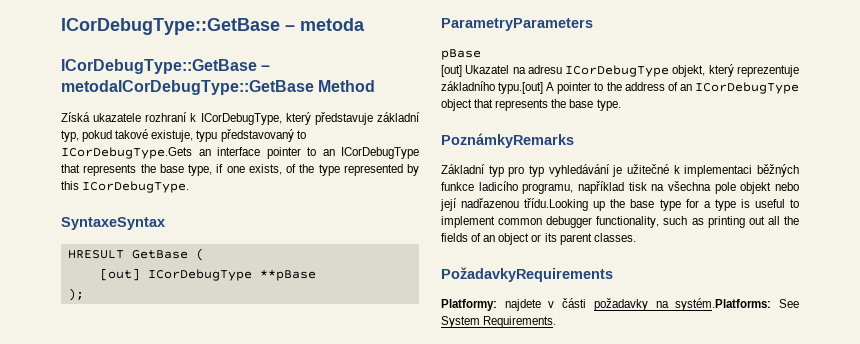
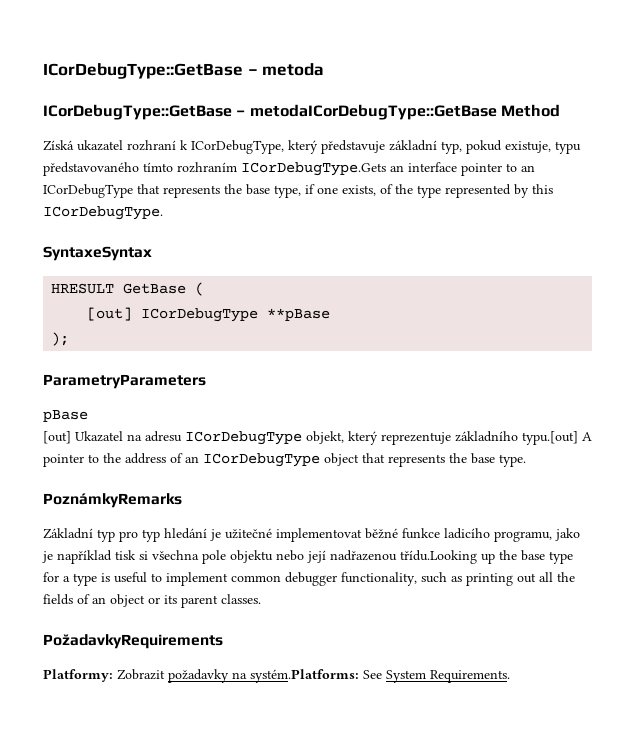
[93,113,142,122] ukazatele -> [77,140,123,151] ukazatel
[115,129,149,139] takové -> (502, 147) none
[220,129,306,142] představovaný to -> [43,162,237,176] představovaného tímto rozhraním
[548,164,610,177] vyhledávání -> [164,528,207,539] hledání
[673,164,799,177] k implementaci běžných -> [276,528,398,542] implementovat běžné
(574, 188) none -> [555,528,580,541] [42,551,53,563] jako je
[651,184,665,191] na -> [139,551,148,560] si
[740,182,772,194] objekt -> [230,550,273,563] objektu
[504,298,587,311] najdete v části -> [117,669,165,680] Zobrazit

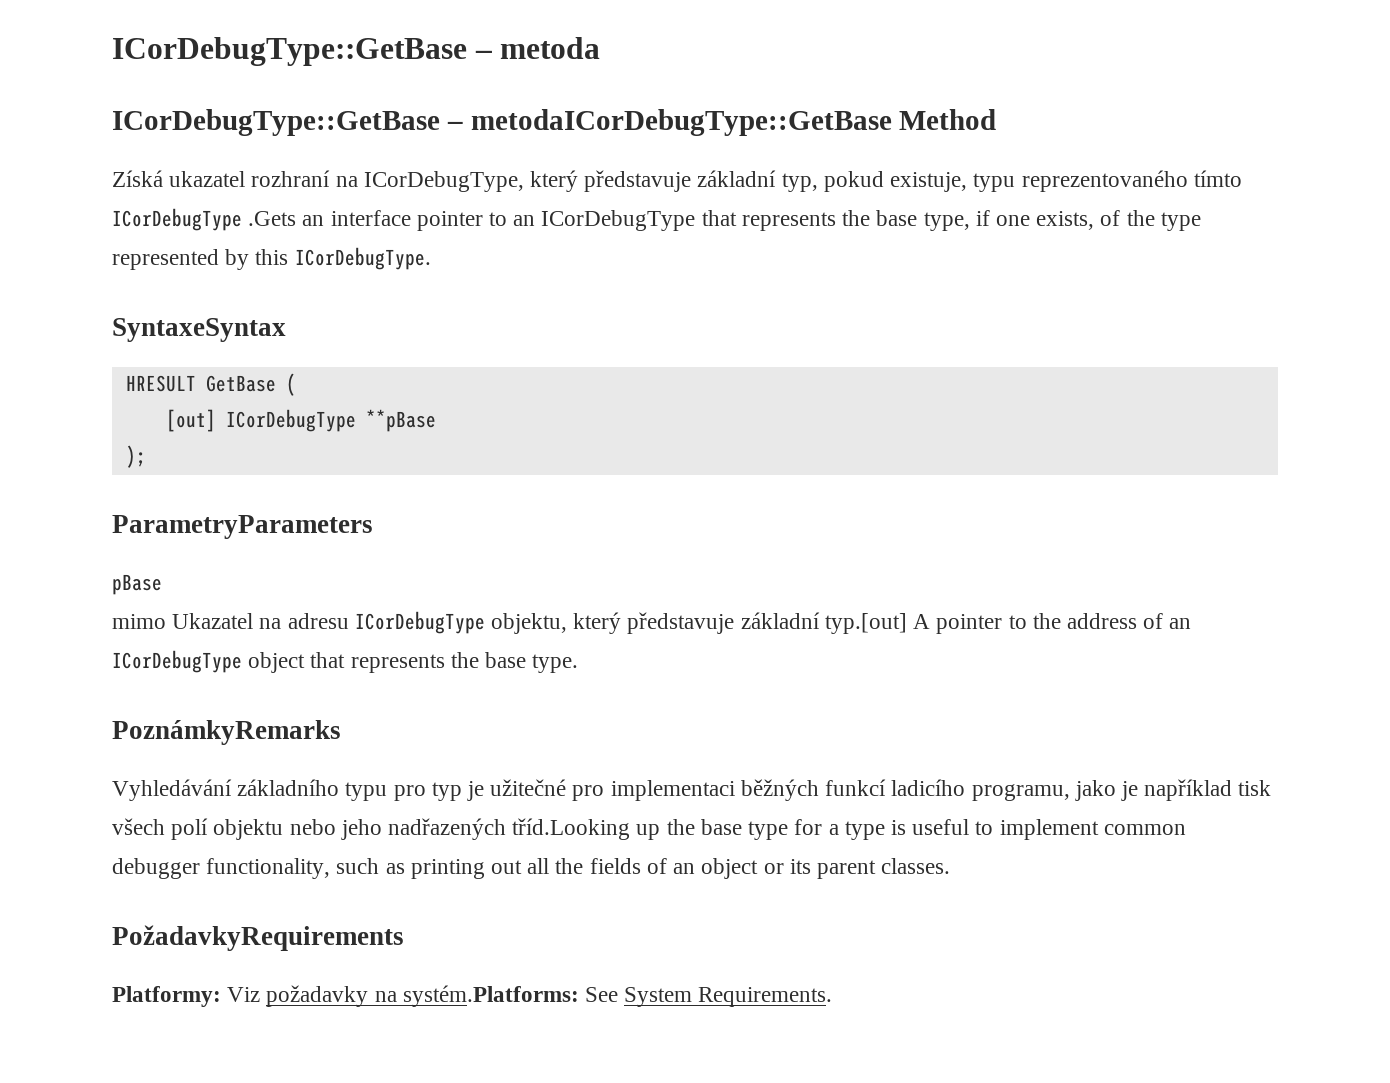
[180,140,188,150] k -> [335,176,358,187] na
[43,162,386,176] představovaného tímto rozhraním ICorDebugType.Gets -> [1021,170,1242,192] [112,208,297,231] reprezentovaného tímto ICorDebugType .Gets
[43,431,71,444] [out] -> [112,614,166,629] mimo
[306,431,578,445] objekt, který reprezentuje základního typu.[out] -> [491,612,907,634] objektu, který představuje základní typ.[out]
[43,528,115,542] Základní typ -> [112,779,388,801] Vyhledávání základního typu
[164,528,207,539] hledání -> (462, 791) none
[276,528,440,542] implementovat běžné funkce -> [572,779,887,801] pro implementaci běžných funkcí
[139,550,477,564] si všechna pole objektu nebo její nadřazenou třídu.Looking -> [112,818,631,840] všech polí objektu nebo jeho nadřazených tříd.Looking
[117,669,165,680] Zobrazit -> [227,987,261,1002] Viz

